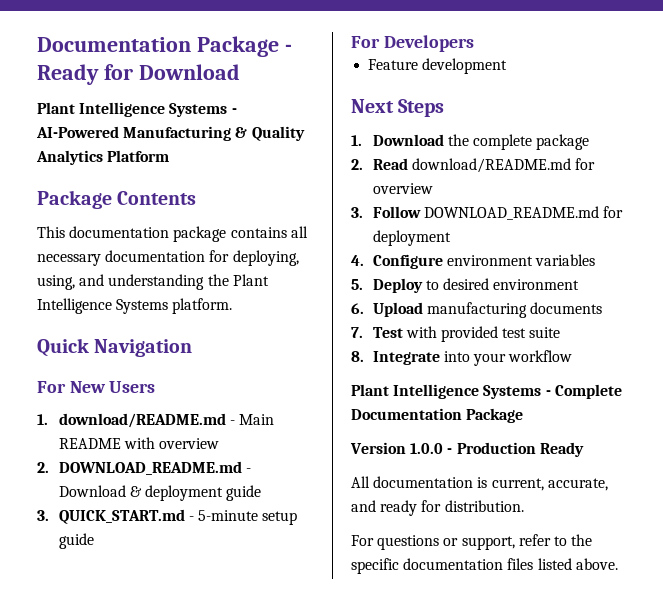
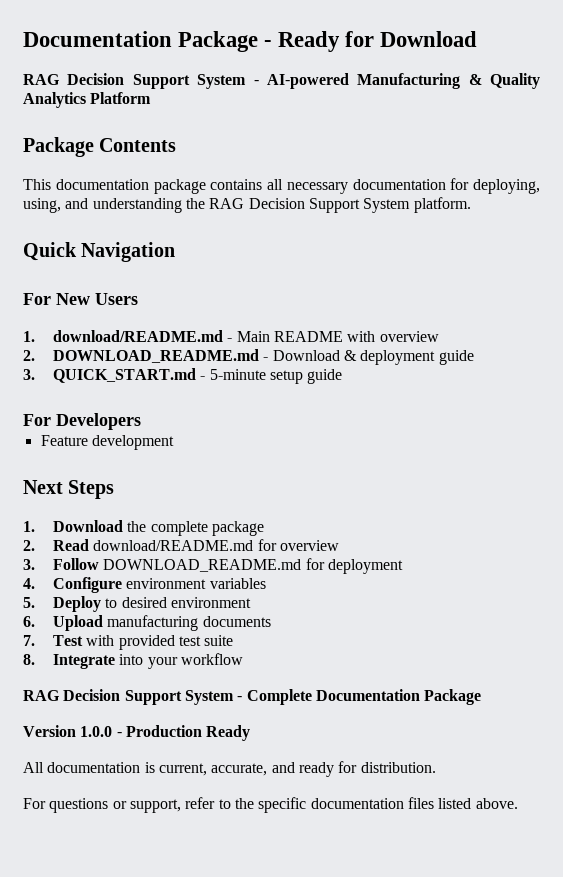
[37,102,237,117] [36,126,119,138] Plant Intelligence Systems - AI-Powered -> [23,73,349,89] RAG Decision Support System - AI-powered
[232,274,269,286] [37,298,169,314] Plant Intelligence Systems -> [209,198,411,213] RAG Decision Support System
[351,384,542,399] Plant Intelligence Systems -> [23,689,234,705] RAG Decision Support System

